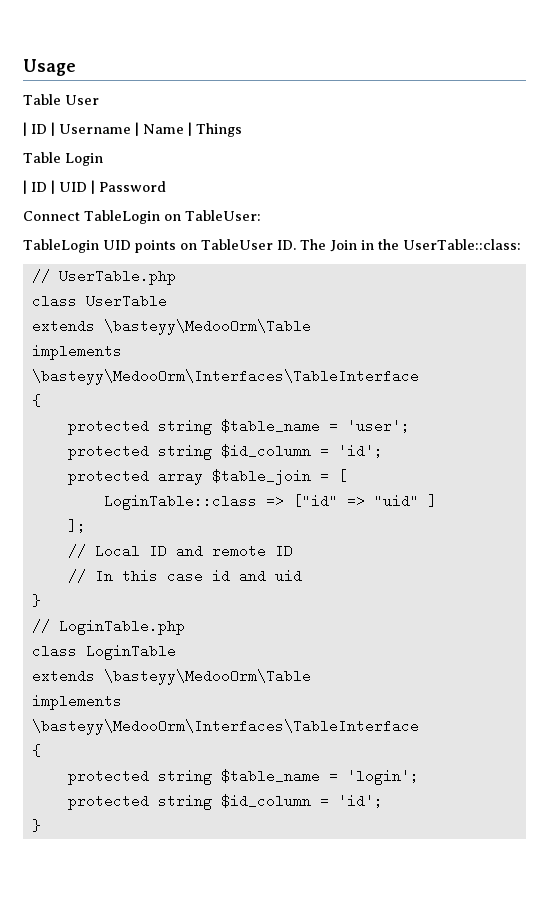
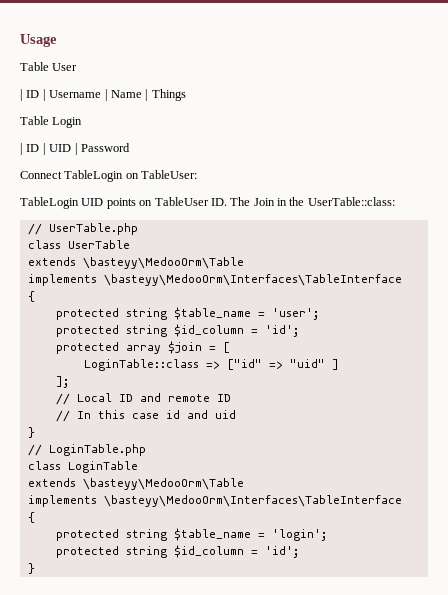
[211,469,311,485] $table_join -> [167,341,202,354] $join

